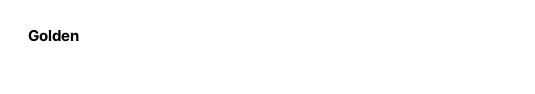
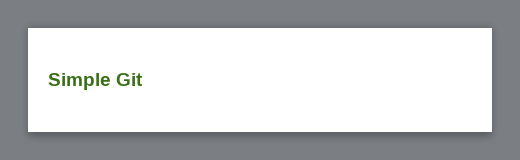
[28,29,79,42] Golden -> [48,73,144,90] Simple Git

